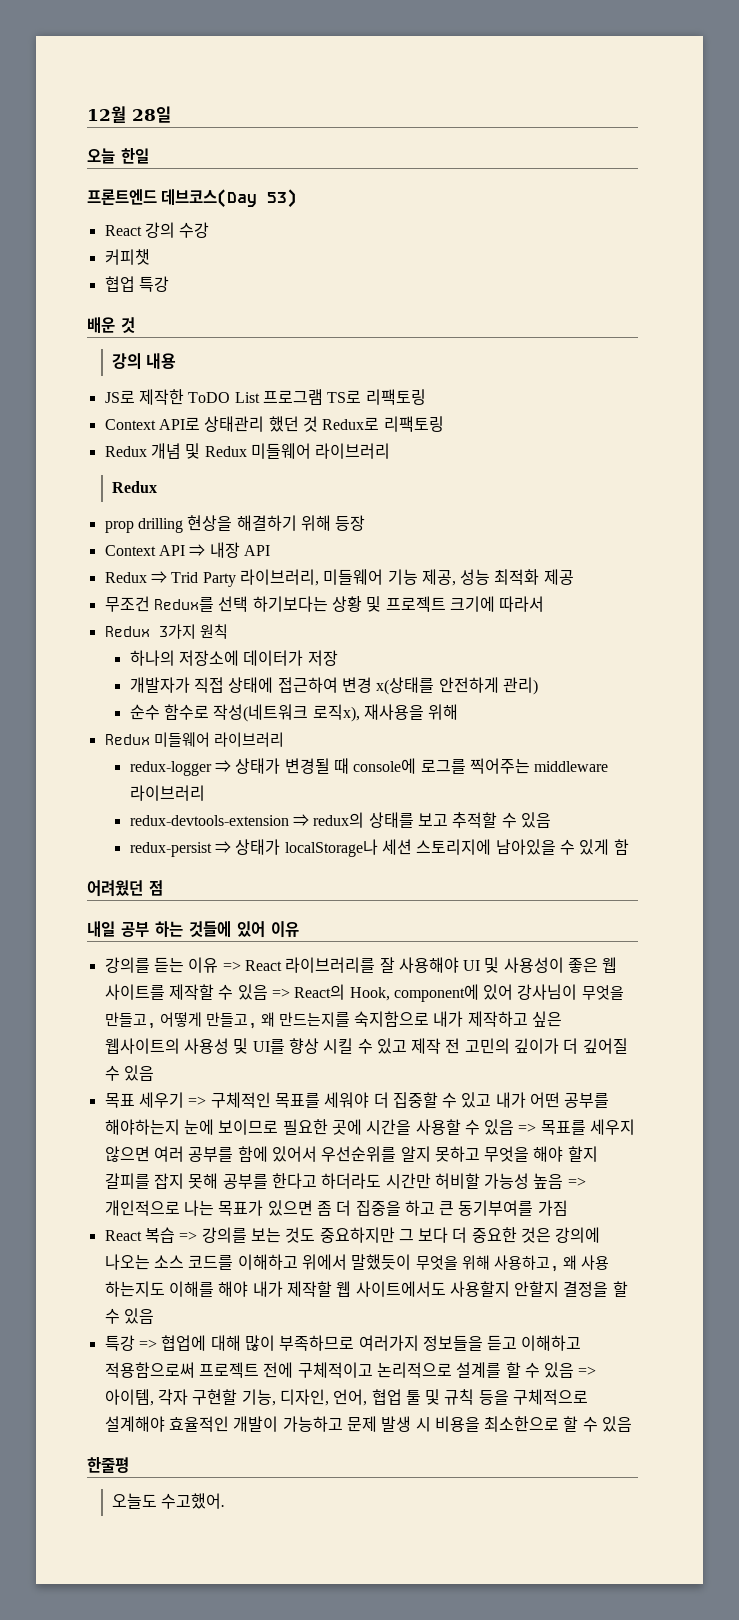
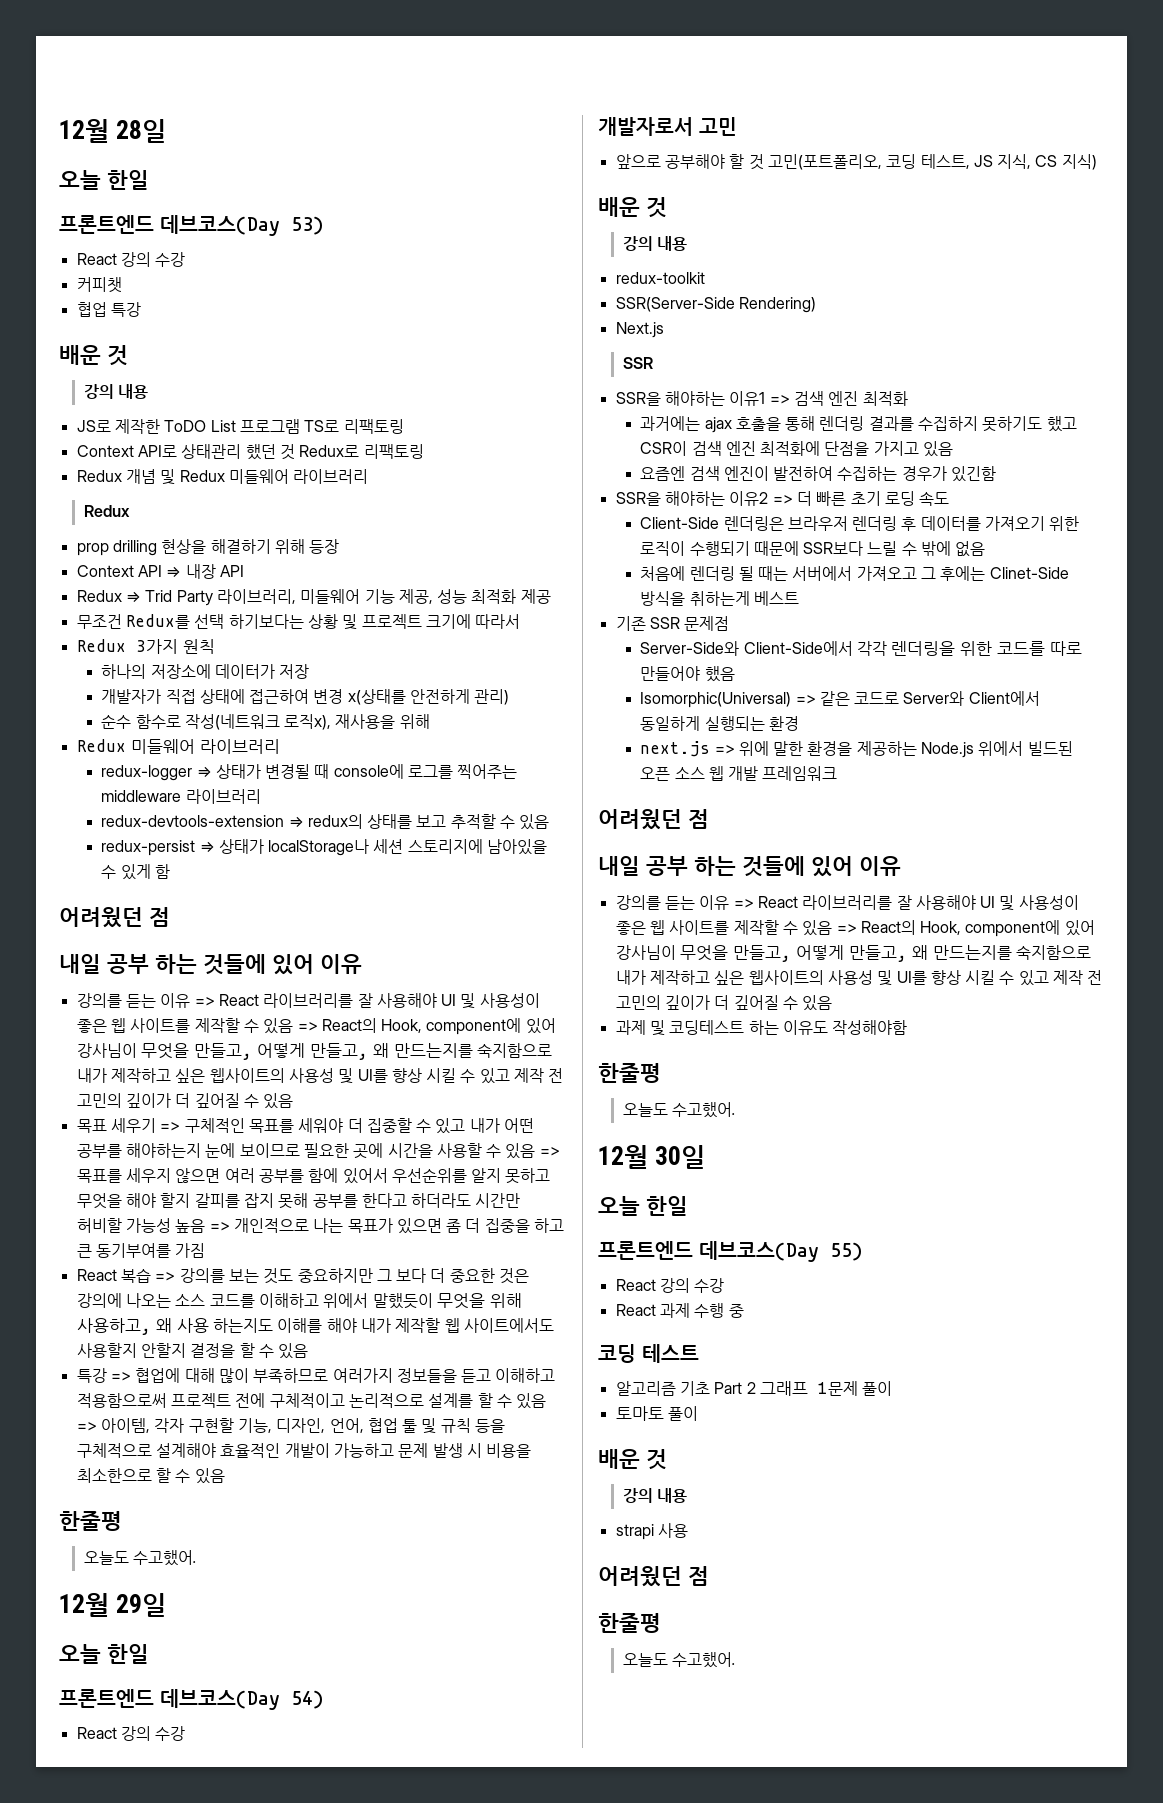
(226, 1501) none -> [59,1593,166,1617] [59,1644,149,1664] [59,1689,324,1710] [76,1726,186,1741] [598,117,737,136] [615,154,1097,170] [598,197,667,218] [622,236,687,251] [615,272,705,284] [615,297,816,313] [615,322,664,338] [622,357,653,369] [615,391,908,406] [640,416,1077,433] [640,441,954,457] [640,466,997,482] [615,491,950,506] [640,516,1080,531] [640,541,986,557] [640,566,1069,581] [640,591,799,606] [615,616,730,631] [640,641,1083,656] [640,666,735,682] [640,691,1040,708] [640,716,799,731] [640,741,1073,758] [640,766,838,781] [598,809,709,830] [598,856,901,877] [615,895,1079,911] [615,920,1095,937] [615,945,1092,962] [615,970,1103,986] [615,995,833,1011] [615,1020,908,1036] [598,1063,661,1083] [622,1102,736,1118] [598,1145,705,1169] [598,1196,688,1216] [598,1241,863,1262] [615,1278,725,1293] [615,1303,744,1318] [598,1344,699,1363] [615,1381,893,1396] [615,1406,698,1421] [598,1449,667,1470] [622,1488,687,1503] [615,1523,688,1540] [598,1566,709,1587] [598,1613,661,1633] [622,1652,736,1668] // 12월 29일 // 오늘 한일 // 프론트엔드 데브코스(Day 54) // React 강의 수강 // 개발자로서 고민 // 앞으로 공부해야 할 것 고민(포트폴리오, 코딩 테스트, JS 지식, CS 지식) // 배운 것 // 강의 내용 // redux-toolkit // SSR(Server-Side Rendering) // Next.js // SSR // SSR을 해야하는 이유1 => 검색 엔진 최적화 // 과거에는 ajax 호출을 통해 렌더링 결과를 수집하지 못하기도 했고 CSR이 검색 엔진 최적화에 단점을 가지고 있음 // 요즘엔 검색 엔진이 발전하여 수집하는 경우가 있긴함 // SSR을 해야하는 이유2 => 더 빠른 초기 로딩 속도 // Client-Side 렌더링은 브라우저 렌더링 후 데이터를 가져오기 위한 로직이 수행되기 때문에 SSR보다 느릴 수 밖에 없음 // 처음에 렌더링 될 때는 서버에서 가져오고 그 후에는 Clinet-Side 방식을 취하는게 베스트 // 기존 SSR 문제점 // Server-Side와 Client-Side에서 각각 렌더링을 위한 코드를 따로 만들어야 했음 // Isomorphic(Universal) => 같은 코드로 Server와 Client에서 동일하게 실행되는 환경 // next.js => 위에 말한 환경을 제공하는 Node.js 위에서 빌드된 오픈 소스 웹 개발 프레임워크 // 어려웠던 점 // 내일 공부 하는 것들에 있어 이유 // 강의를 듣는 이유 => React 라이브러리를 잘 사용해야 UI 및 사용성이 좋은 웹 사이트를 제작할 수 있음 => React의 Hook, component에 있어 강사님이 무엇을 만들고, 어떻게 만들고, 왜 만드는지를 숙지함으로 내가 제작하고 싶은 웹사이트의 사용성 및 UI를 향상 시킬 수 있고 제작 전 고민의 깊이가 더 깊어질 수 있음 // 과제 및 코딩테스트 하는 이유도 작성해야함 // 한줄평 // 오늘도 수고했어. // 12월 30일 // 오늘 한일 // 프론트엔드 데브코스(Day 55) // React 강의 수강 // React 과제 수행 중 // 코딩 테스트 // 알고리즘 기초 Part 2 그래프 1문제 풀이 // 토마토 풀이 // 배운 것 // 강의 내용 // strapi 사용 // 어려웠던 점 // 한줄평 // 오늘도 수고했어.

